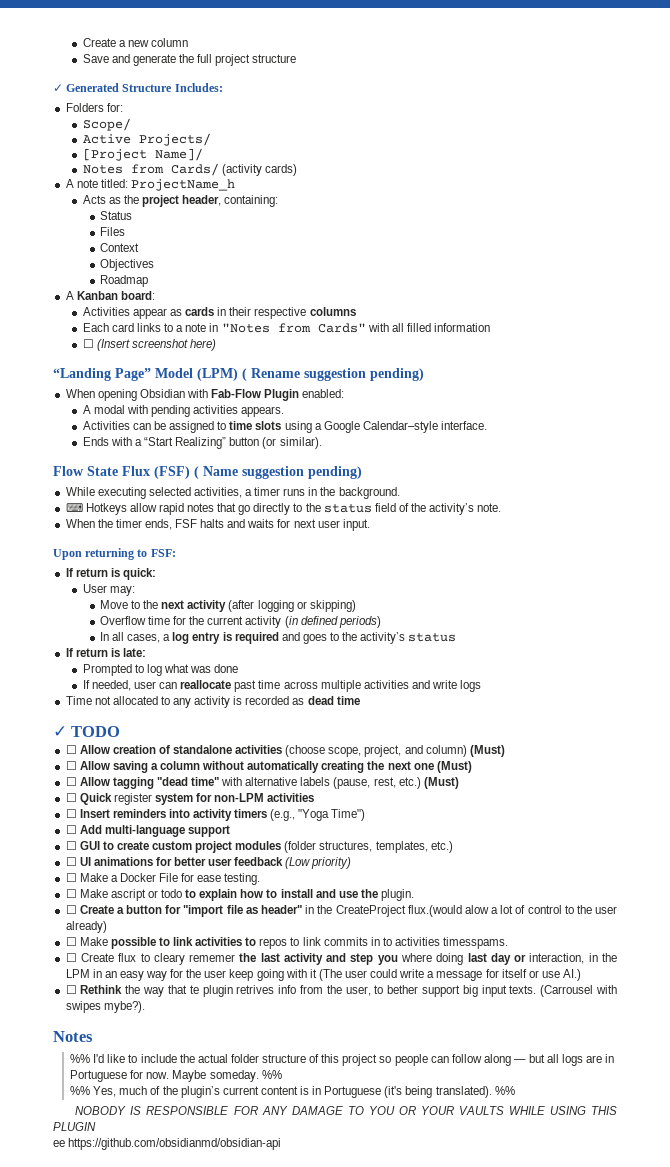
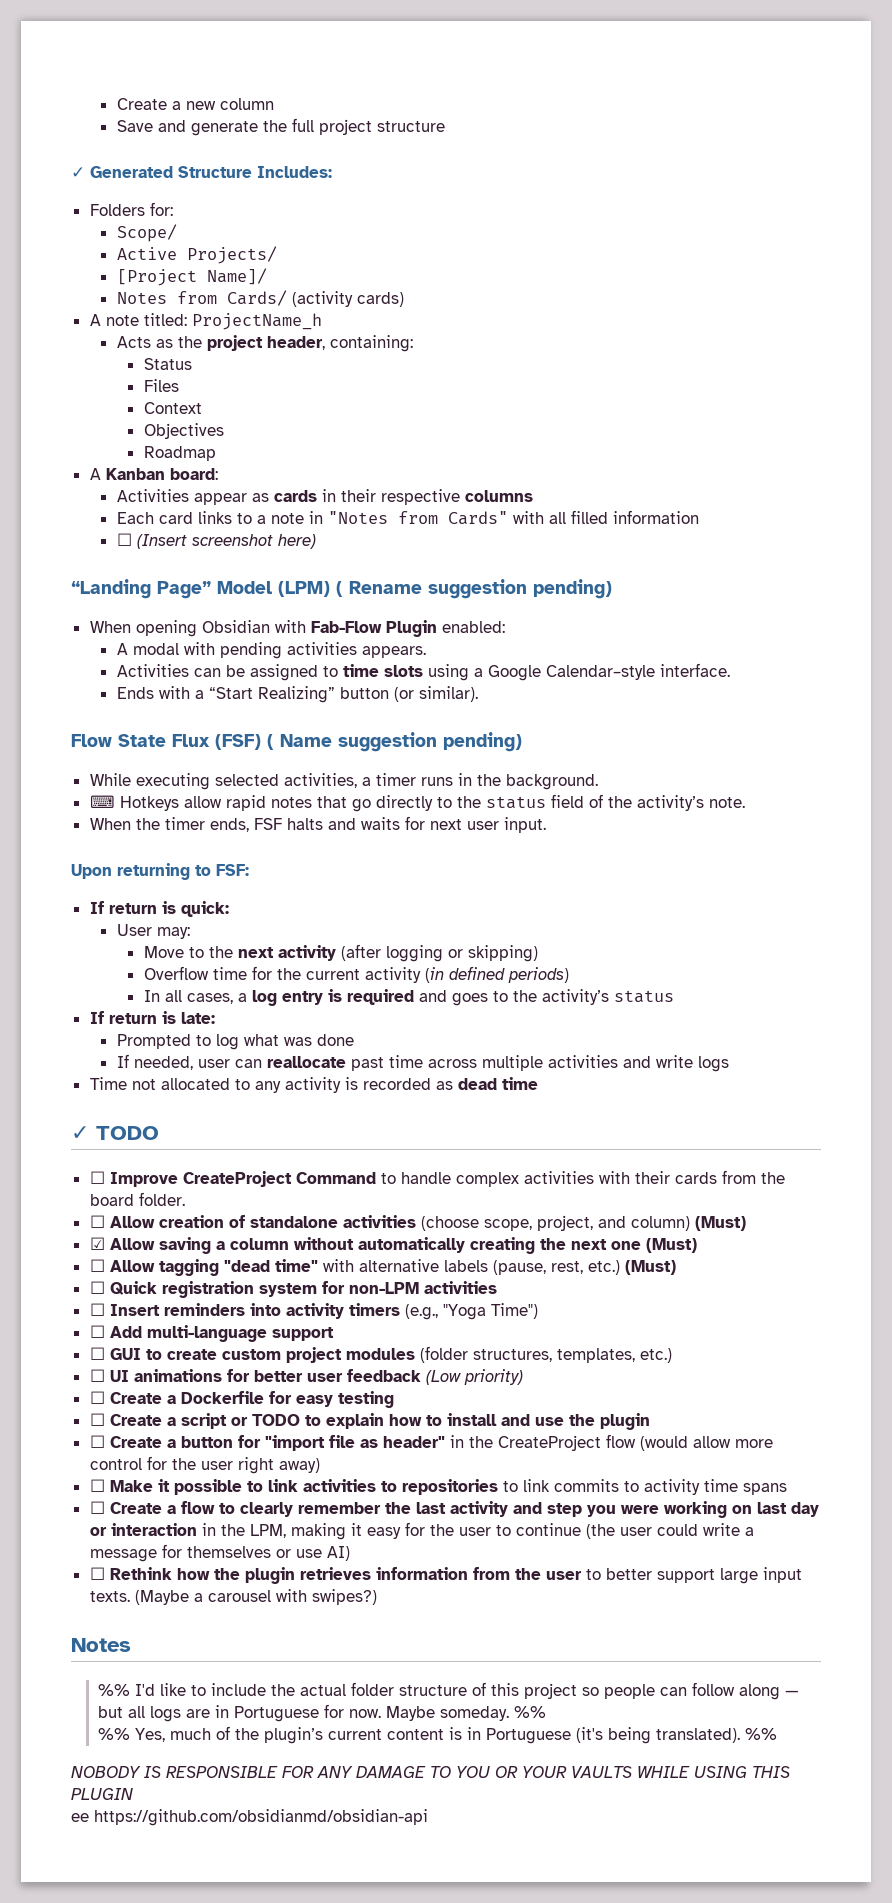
(121, 731) none -> [89,1170,785,1187] [89,1192,185,1206] // ☐ Improve CreateProject Command to handle complex activities with their cards from the board folder.
[65,761,77,770] ☐ -> [89,1237,105,1250] ☑
[113,793,152,805] register -> [161,1281,254,1298] registration
[79,873,261,885] [65,889,183,901] Make a Docker File for ease testing. // ☐ Make ascript or todo -> [109,1391,394,1408] [89,1413,300,1429] Create a Dockerfile for easy testing // ☐ Create a script or TODO
[381,889,415,901] plugin. -> [599,1413,650,1430] plugin
[407,905,618,917] [65,921,107,933] [65,937,108,946] flux.(would alow a lot of control to the user already) // ☐ Make -> [605,1434,773,1451] [89,1456,320,1474] [89,1479,170,1492] flow (would allow more control for the user right away) // ☐ Make it
[259,938,288,949] repos -> [401,1479,498,1495] repositories
[370,937,509,949] [65,953,236,965] in to activities timesspams. // ☐ Create flux to cleary rememer -> [623,1479,787,1495] [89,1501,381,1517] to activity time spans // ☐ Create a flow to clearly remember
[401,953,464,965] where doing -> [620,1501,752,1518] were working on
[529,953,617,964] [65,969,342,981] interaction, in the LPM in an easy way for the user keep going with it (The -> [110,1522,615,1540] interaction in the LPM, making it easy for the user to continue (the
[501,969,527,978] itself -> [186,1546,271,1558] themselves
[562,969,581,981] AI.) -> [326,1546,350,1561] AI)
[125,985,618,997] [65,1001,145,1013] the way that te plugin retrives info from the user, to bether support big input texts. (Carrousel with swipes mybe?). -> [176,1567,802,1584] [89,1589,377,1605] how the plugin retrieves information from the user to better support large input texts. (Maybe a carousel with swipes?)

